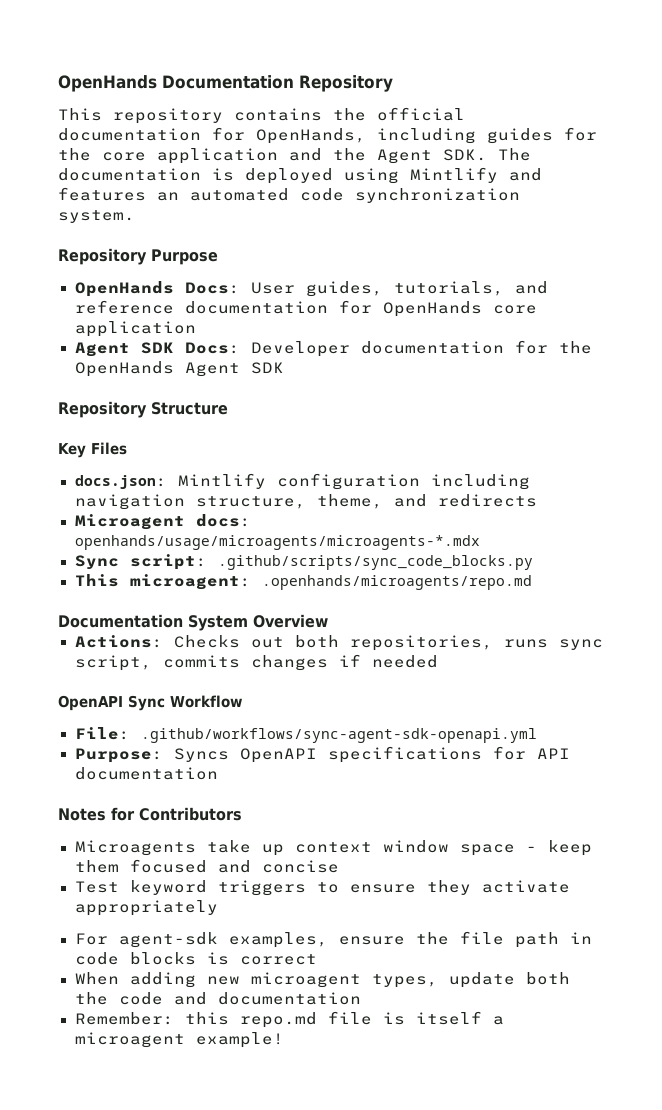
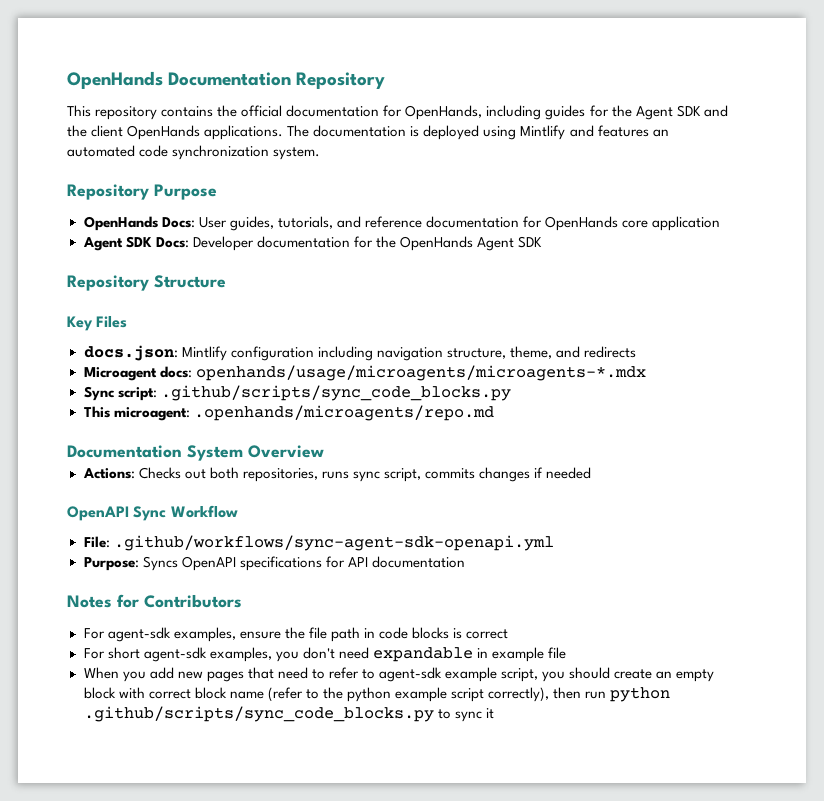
[102,148,487,164] core application and the Agent SDK. -> [635,105,728,120] [67,125,284,140] Agent SDK and the client OpenHands applications.
[74,840,592,856] [74,859,339,873] [74,880,570,896] [74,900,218,916] // Microagents take up context window space - keep them focused and concise // Test keyword triggers to ensure they activate appropriately -> (242, 601) none
[74,972,570,988] [74,992,361,1005] [74,1011,504,1028] [74,1032,284,1048] When adding new microagent types, update both the code and documentation // Remember: this repo.md file is itself a microagent example! -> [83,647,566,662] [83,667,715,682] [83,687,671,702] [83,706,494,722] For short agent-sdk examples, you don't need expandable in example file // When you add new pages that need to refer to agent-sdk example script, you should create an empty block with correct block name (refer to the python example script correctly), then run python .github/scripts/sync_code_blocks.py to sync it

